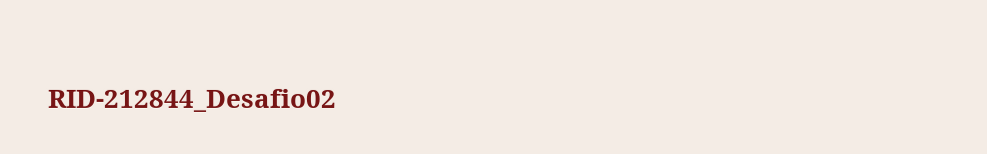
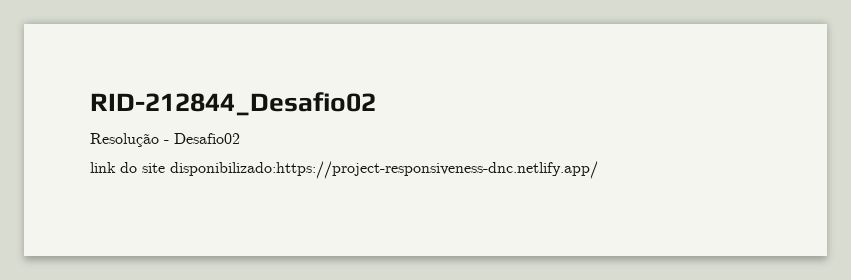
(336, 100) none -> [90,133,240,147] [90,161,598,179] // Resolução - Desafio02 // link do site disponibilizado:https://project-responsiveness-dnc.netlify.app/

